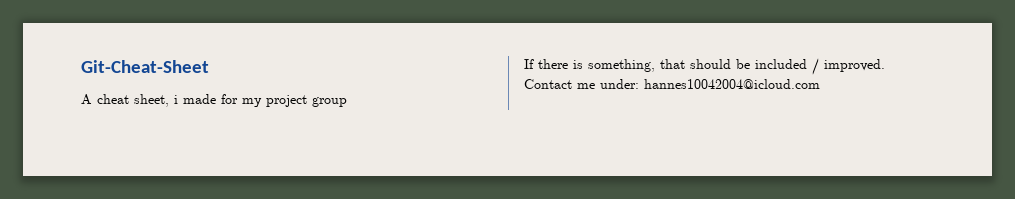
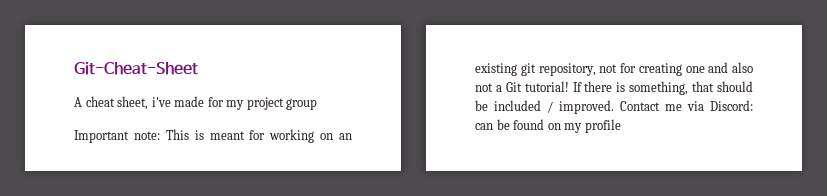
[174,95,178,104] i -> [151,97,171,107] i've
(347, 102) none -> [74,129,352,143] [475,62,753,76] [475,81,569,92] Important note: This is meant for working on an existing git repository, not for creating one and also not a Git tutorial!
[600,79,820,89] under: hannes10042004@icloud.com -> [687,100,753,111] [475,119,621,133] via Discord: can be found on my profile

